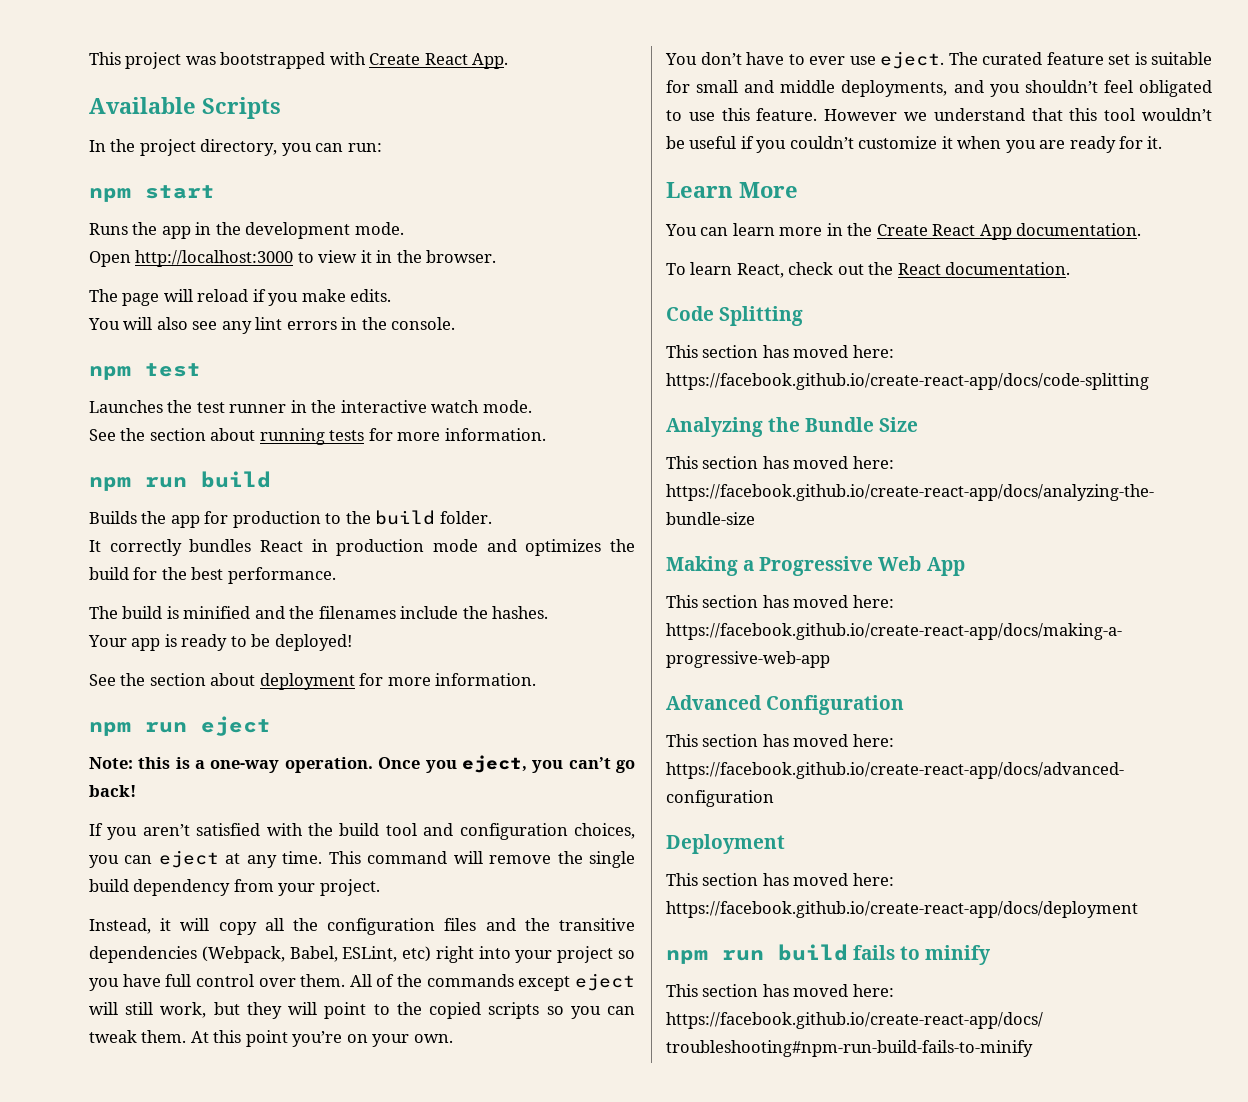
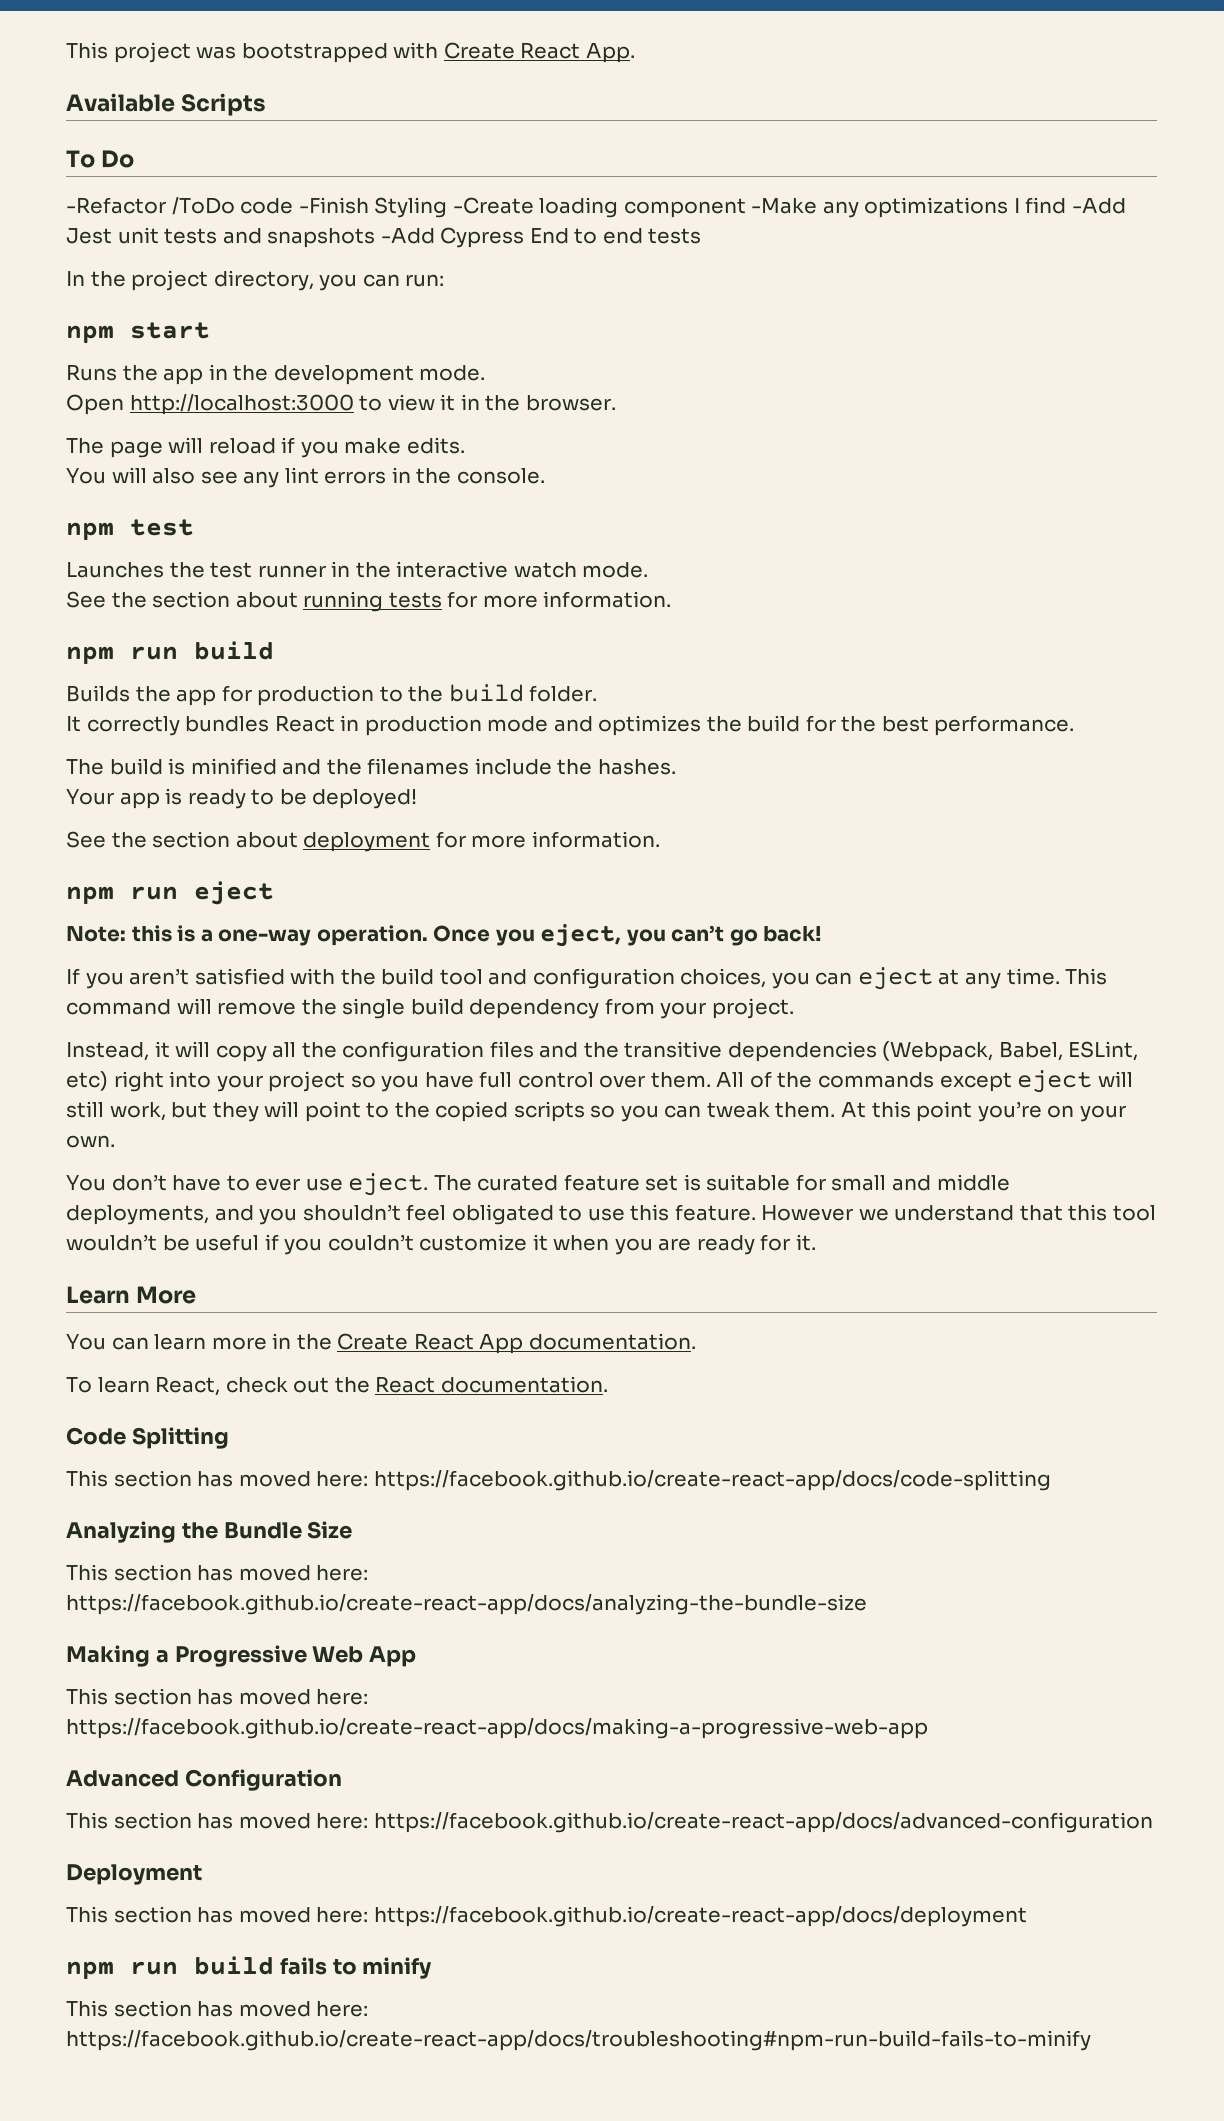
(281, 108) none -> [66,150,135,168] [66,197,1126,218] [66,227,702,248] // To Do // -Refactor /ToDo code -Finish Styling -Create loading component -Make any optimizations I find -Add Jest unit tests and snapshots -Add Cypress End to end tests

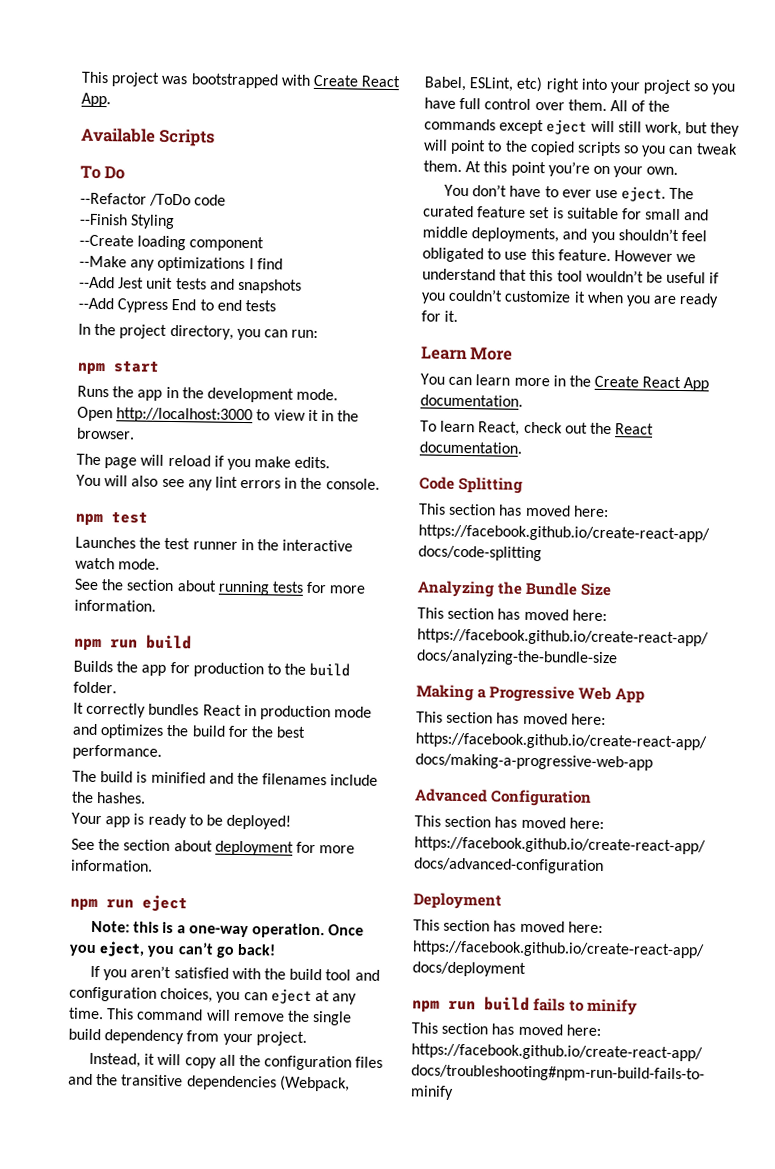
[66,197,166,214] -Refactor -> [80,192,147,205] --Refactor
[298,197,369,214] -Finish -> [79,213,128,226] // --Finish
[452,197,534,214] -Create -> [79,234,134,247] // --Create
[751,198,818,214] -Make -> [79,255,127,268] // --Make
[1071,198,1126,214] -Add -> [79,276,115,289] // --Add
[380,228,435,244] -Add -> [78,297,114,310] // --Add

